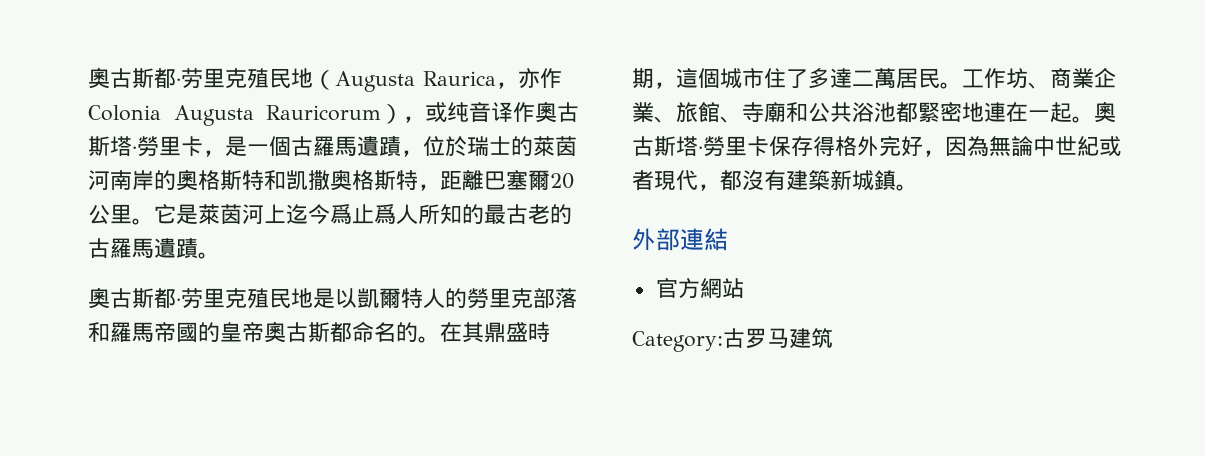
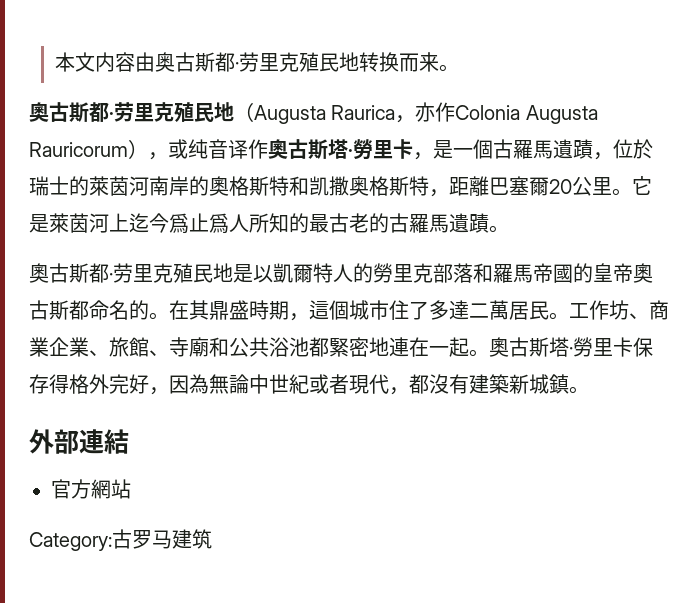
(88, 78) none -> [54,52,459,72] 本文内容由奥古斯都·劳里克殖民地转换而来。 //

